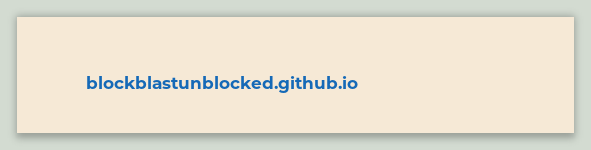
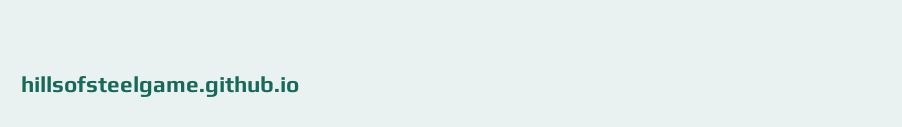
[86,76,358,93] blockblastunblocked.github.io -> [21,76,299,97] hillsofsteelgame.github.io

